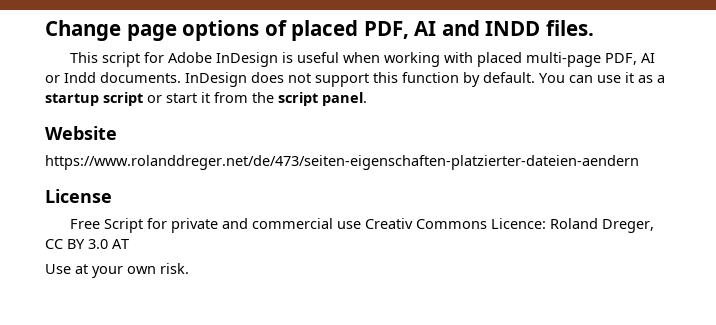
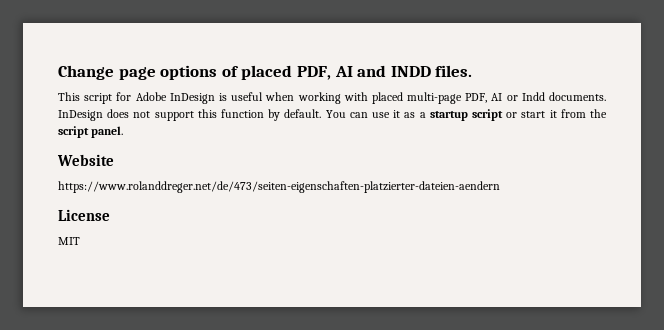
[70,218,655,233] [45,239,129,249] [45,263,189,278] Free Script for private and commercial use Creativ Commons Licence: Roland Dreger, CC BY 3.0 AT // Use at your own risk. -> [58,237,80,245] MIT

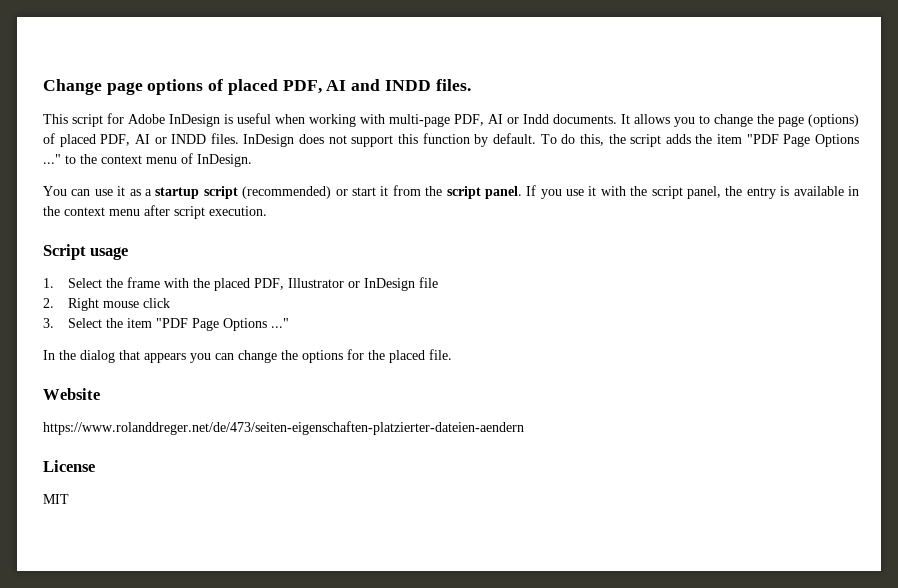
[371,92,403,104] placed -> (385, 119) none
(606, 96) none -> [621,114,859,127] [43,133,239,147] It allows you to change the page (options) of placed PDF, AI or INDD files.
(322, 113) none -> [540,134,859,147] [43,153,252,167] To do this, the script adds the item "PDF Page Options ..." to the context menu of InDesign. //
(503, 115) none -> [242,186,332,199] (recommended)
(124, 132) none -> [526,185,859,199] [43,205,267,219] [43,244,129,260] [43,277,438,291] [43,298,170,311] [43,318,289,331] [43,349,452,363] If you use it with the script panel, the entry is available in the context menu after script execution. // Script usage // 1. Select the frame with the placed PDF, Illustrator or InDesign file // 2. Right mouse click // 3. Select the item "PDF Page Options ..." // In the dialog that appears you can change the options for the placed file.

